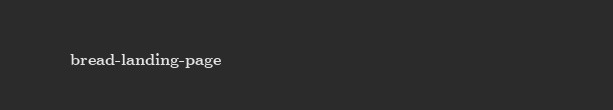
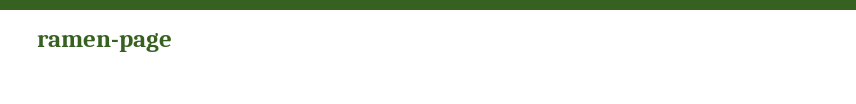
[70,53,221,68] bread-landing-page -> [37,33,172,52] ramen-page

